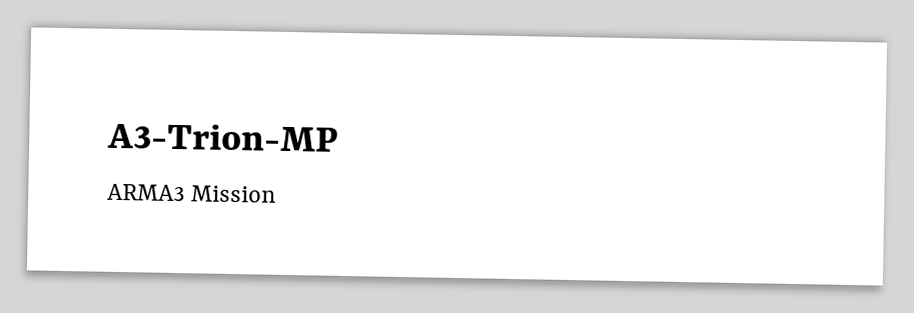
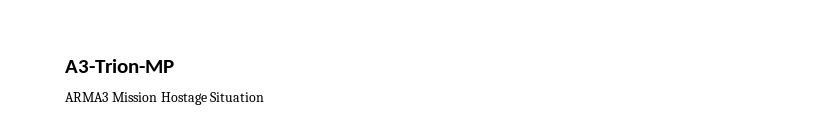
(277, 194) none -> [160,92,265,105] Hostage Situation

